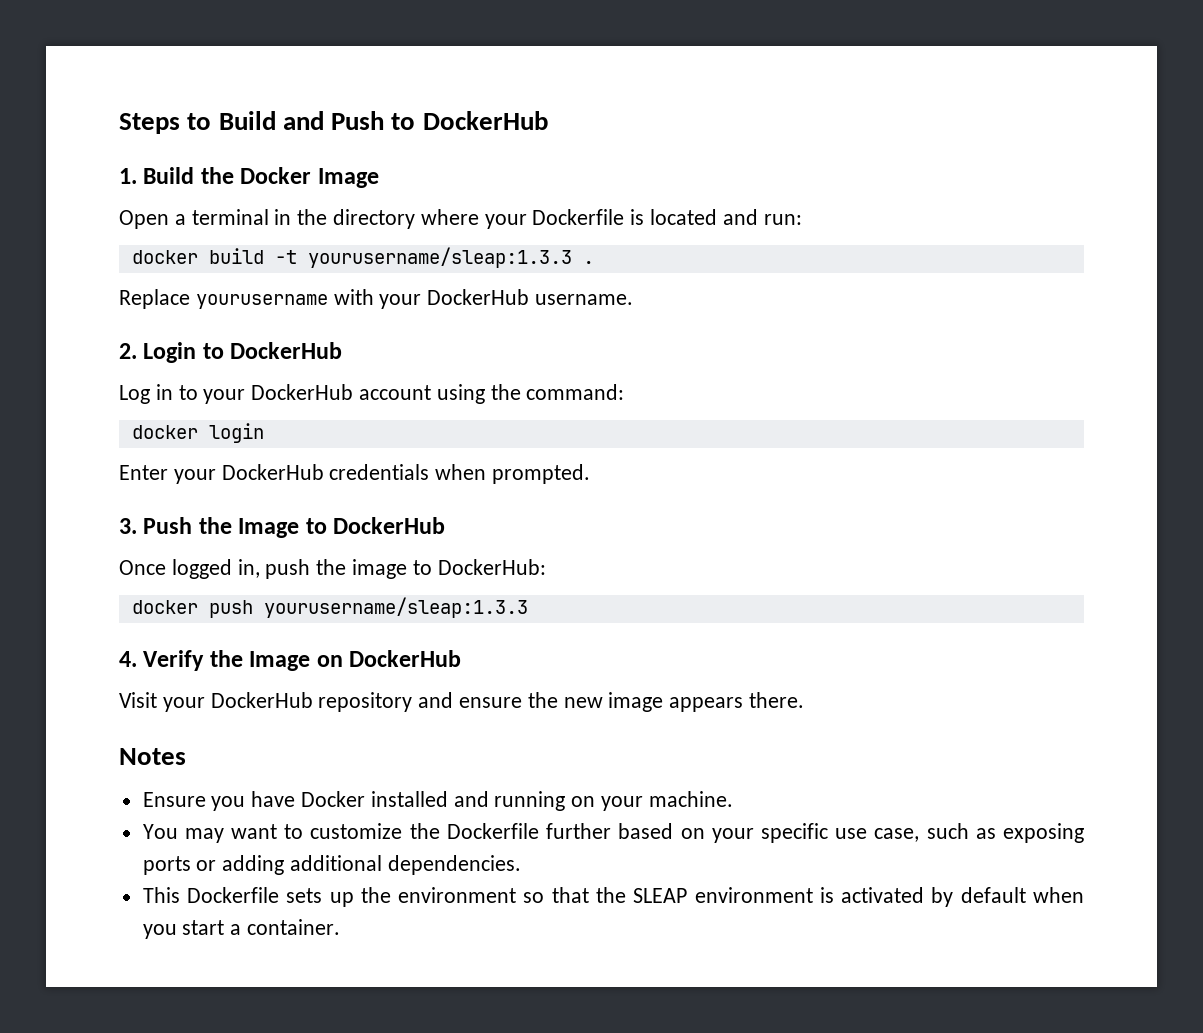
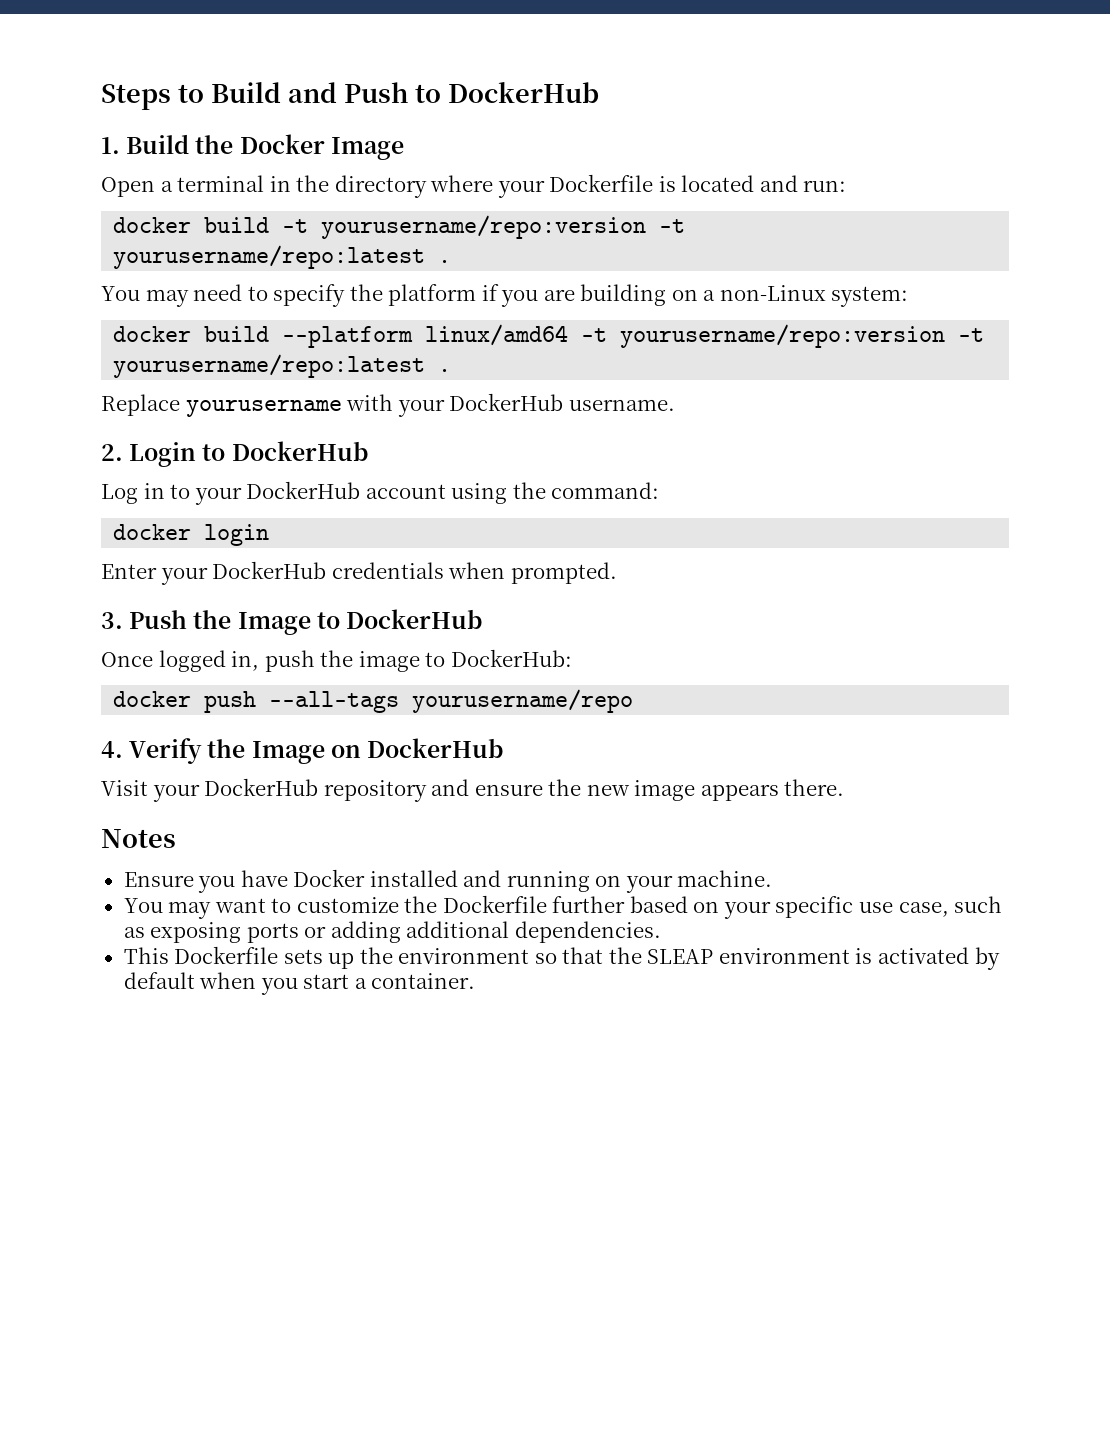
[307,247,572,268] yourusername/sleap:1.3.3 -> [321,215,686,239] [113,245,452,269] [101,284,909,307] [113,324,985,348] [113,354,426,378] yourusername/repo:version -t yourusername/repo:latest . // You may need to specify the platform if you are building on a non-Linux system: // docker build --platform linux/amd64 -t yourusername/repo:version -t yourusername/repo:latest
[263,597,528,618] yourusername/sleap:1.3.3 -> [269,689,634,713] --all-tags yourusername/repo

